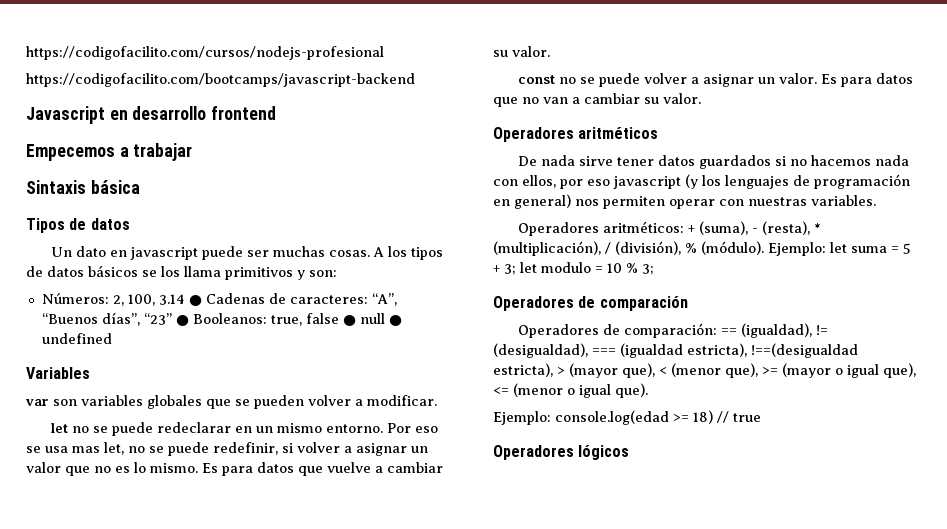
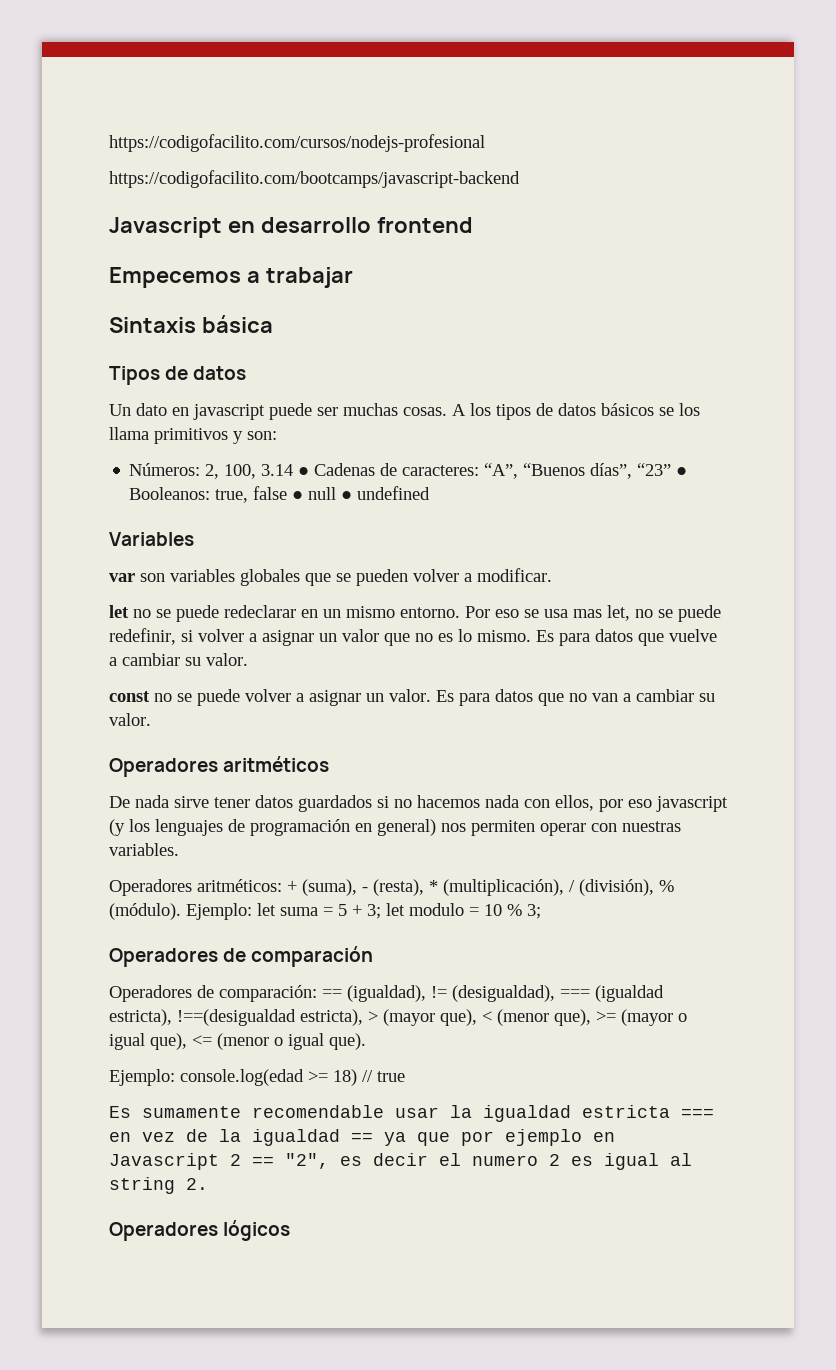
(761, 417) none -> [109,1105,714,1122] [109,1129,615,1146] [109,1153,692,1170] [109,1177,208,1194] // Es sumamente recomendable usar la igualdad estricta === en vez de la igualdad == ya que por ejemplo en Javascript 2 == "2", es decir el numero 2 es igual al string 2.

